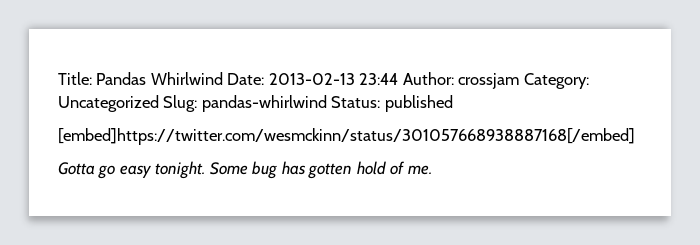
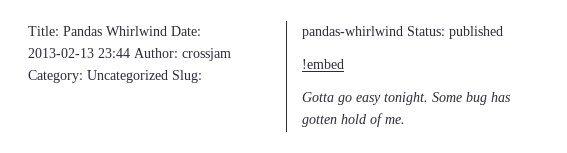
[58,128,635,145] [embed]https://twitter.com/wesmckinn/status/301057668938887168[/embed] -> [302,59,344,69] !embed

